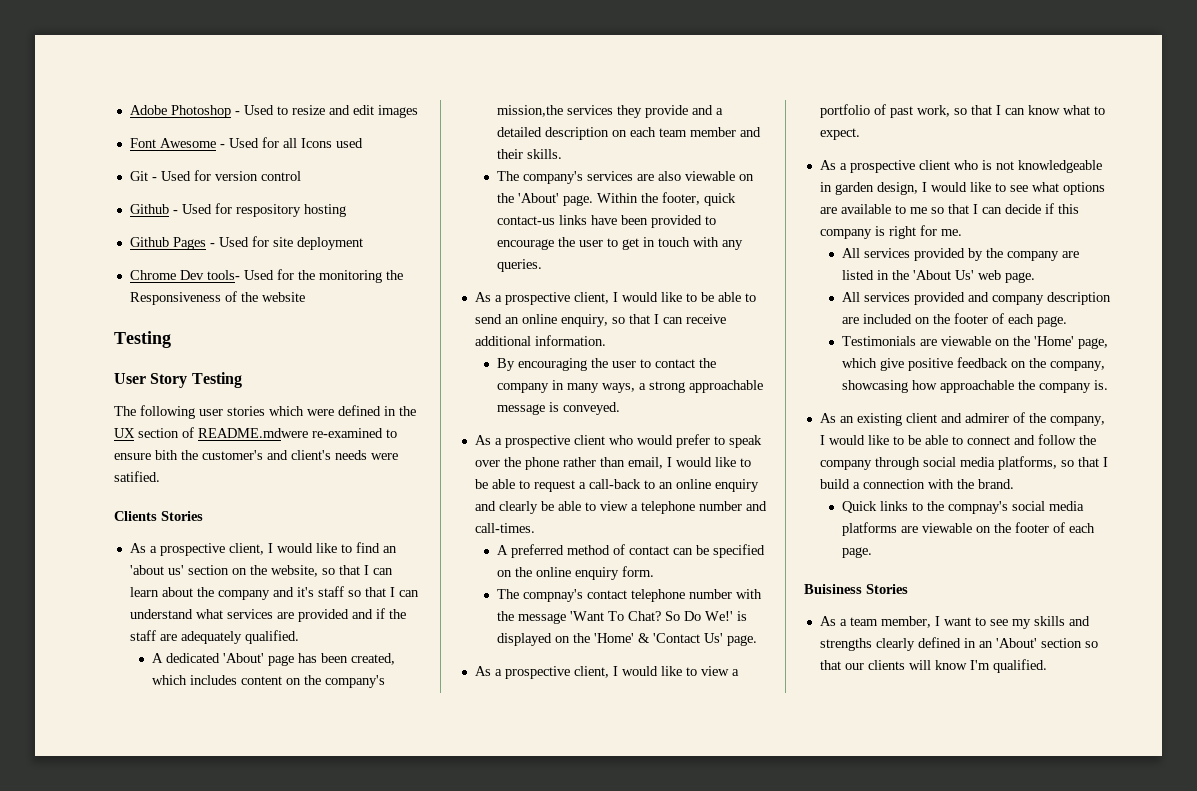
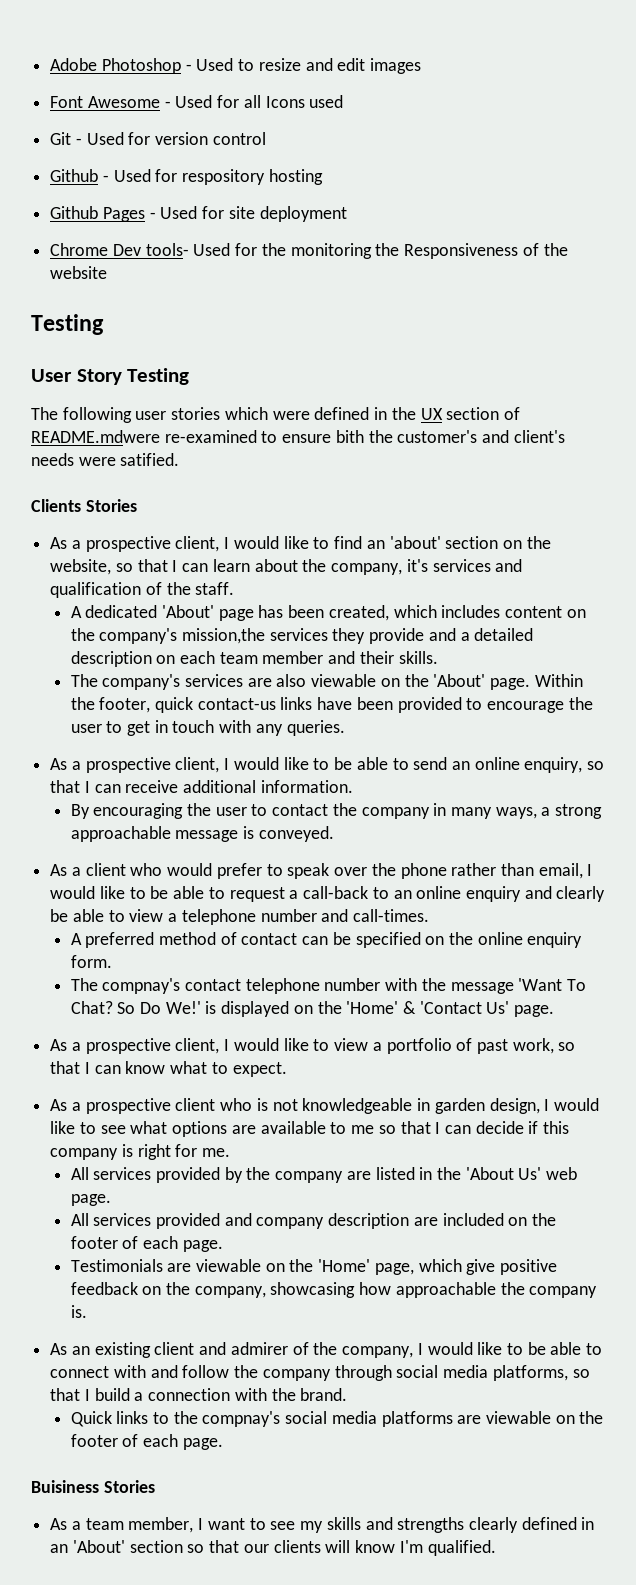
[129,565,184,575] 'about us' -> [389,536,441,549] 'about'
[217,586,419,600] [129,608,406,622] [129,630,299,644] company and it's staff so that I can understand what services are provided and if the staff are adequately qualified. -> [331,559,523,575] [50,582,235,598] company, it's services and qualification of the staff.
[504,435,570,448] prospective -> (81, 871) none
(1010, 440) none -> [113,1365,146,1378] with

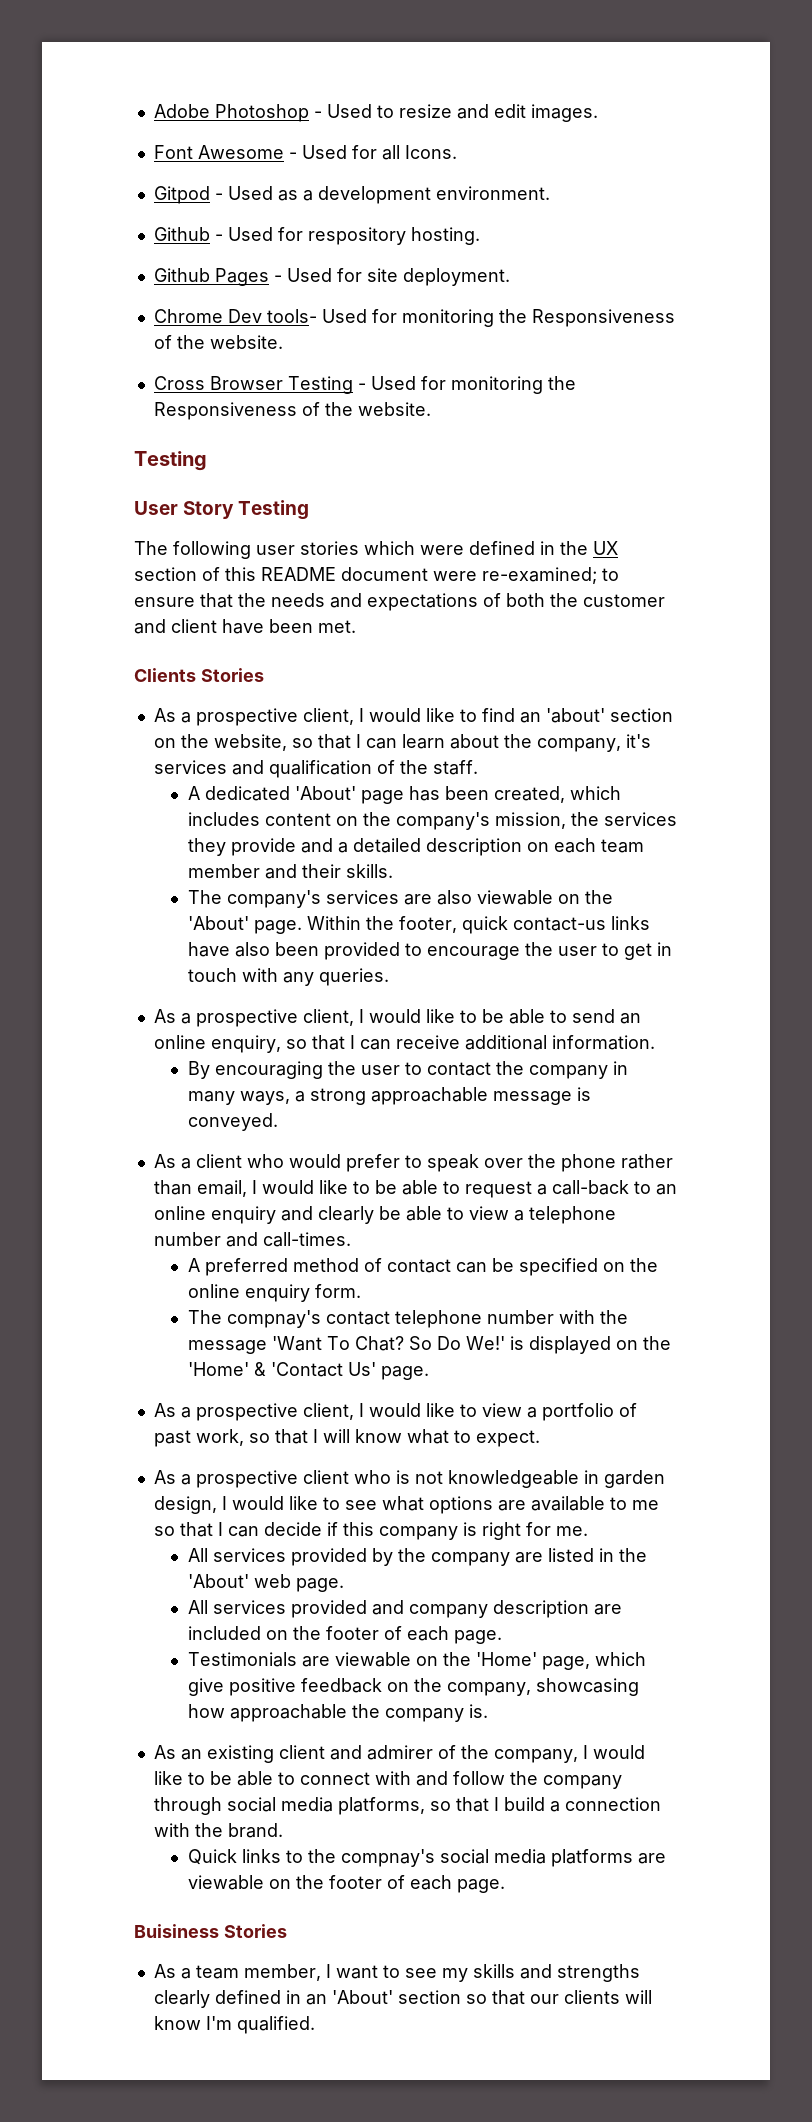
[370,58,422,74] images -> [530,104,598,122] images.
[265,95,344,108] [50,132,266,145] Icons used // Git - Used for version control -> [404,145,457,159] [153,186,550,204] Icons. // Gitpod - Used as a development environment.
[268,169,323,185] hosting -> [410,227,480,245] hosting.
[259,206,347,222] deployment -> [402,268,510,286] deployment.
[261,243,568,259] [50,266,108,279] the monitoring the Responsiveness of the website -> [401,309,675,327] [153,335,283,349] [153,376,576,394] [153,402,431,420] monitoring the Responsiveness of the website. // Cross Browser Testing - Used for monitoring the Responsiveness of the website.
[31,430,565,443] [31,453,180,466] README.mdwere re-examined to ensure bith the customer's and client's needs were satified. -> [225,567,619,584] [134,593,665,611] [134,619,356,634] this README document were re-examined; to ensure that the needs and expectations of both the customer and client have been met.
[181,628,265,644] mission,the -> [494,812,599,829] mission, the
(353, 703) none -> [234,942,270,957] also
[94,1065,121,1074] can -> [322,1429,350,1443] will
[465,1167,542,1180] 'About Us' -> [187,1574,249,1588] 'About'

